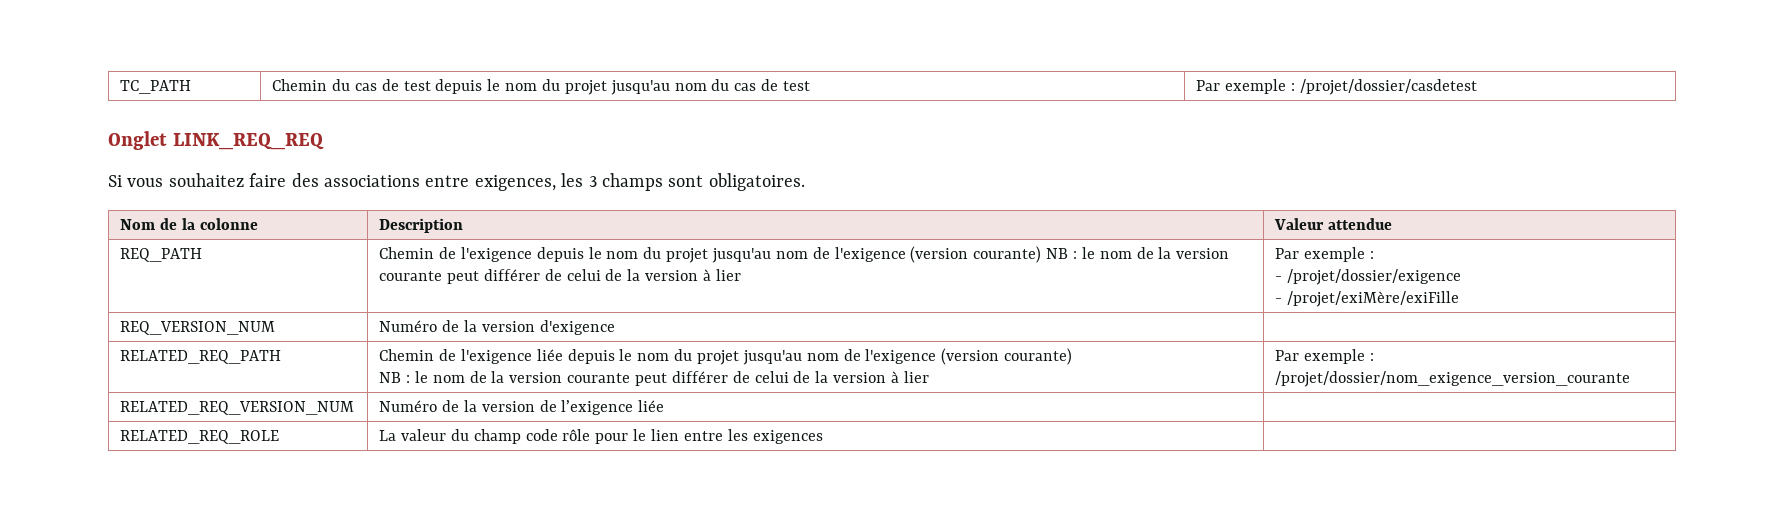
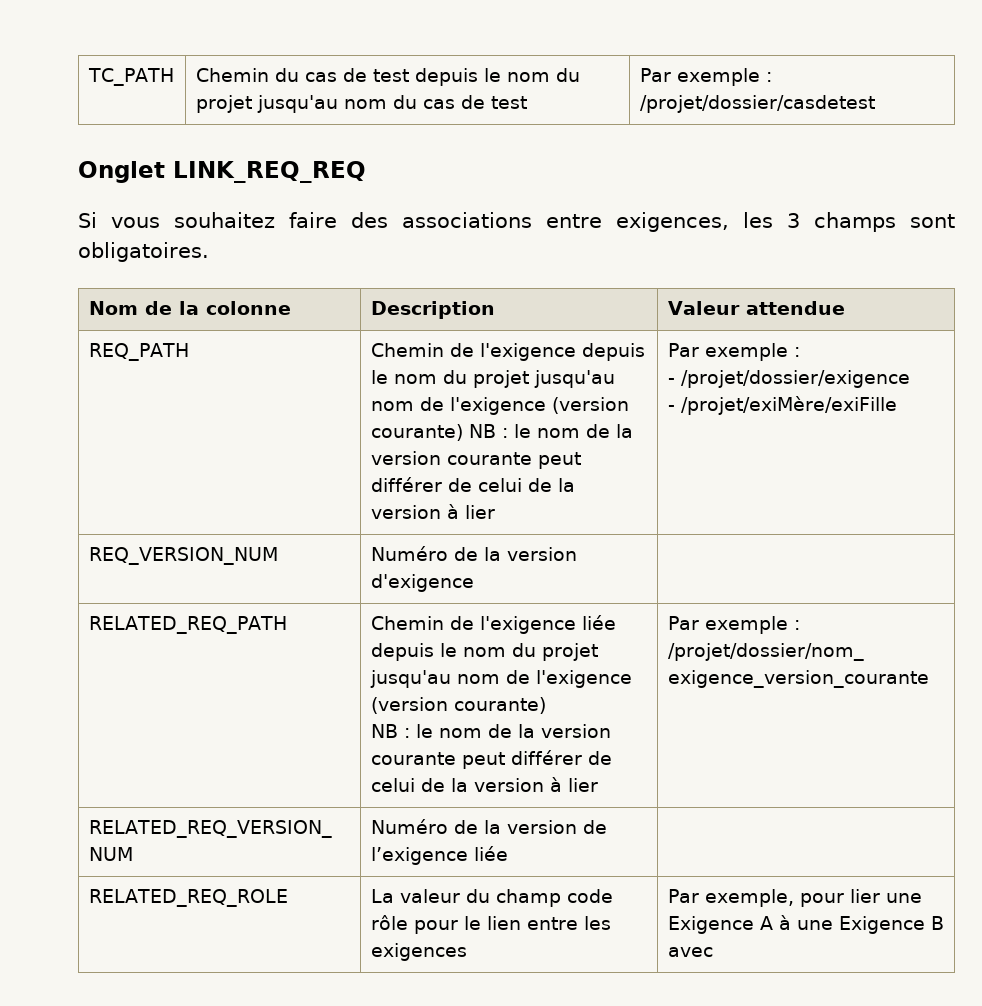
(823, 437) none -> [667,889,922,907] [667,915,944,934] [667,947,713,957] Par exemple, pour lier une Exigence A à une Exigence B avec

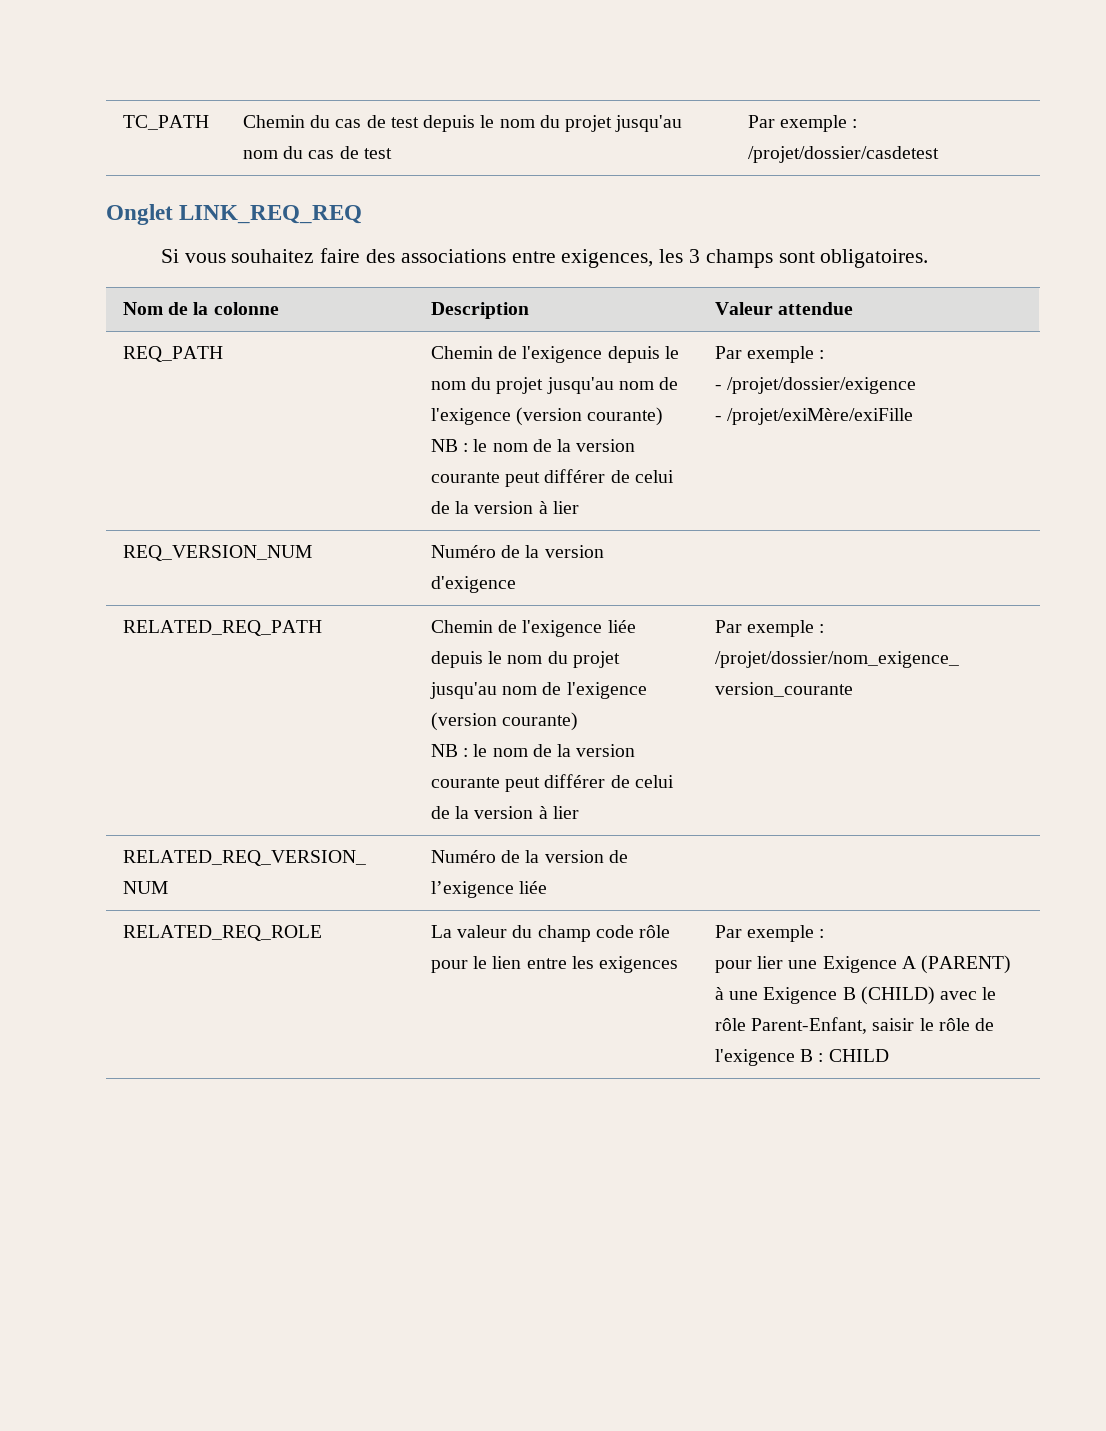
[704,889,794,907] exemple, -> [747,925,825,942] exemple : //
(773, 923) none -> [921,955,1012,974] (PARENT)
[667,947,713,957] avec -> [860,986,997,1005] [714,1017,995,1034] [714,1049,889,1066] (CHILD) avec le rôle Parent-Enfant, saisir le rôle de l'exigence B : CHILD

